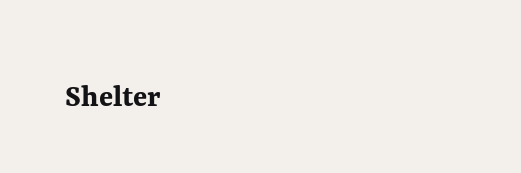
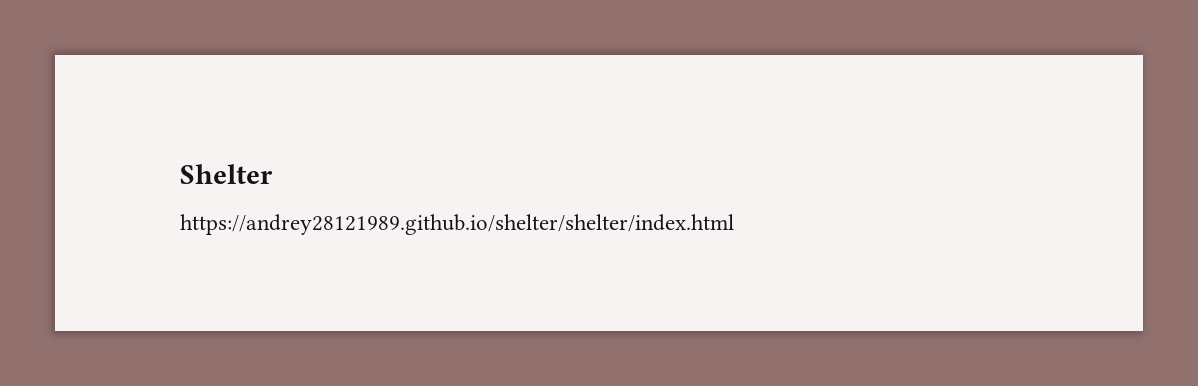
(161, 95) none -> [180,214,734,235] // https://andrey28121989.github.io/shelter/shelter/index.html

